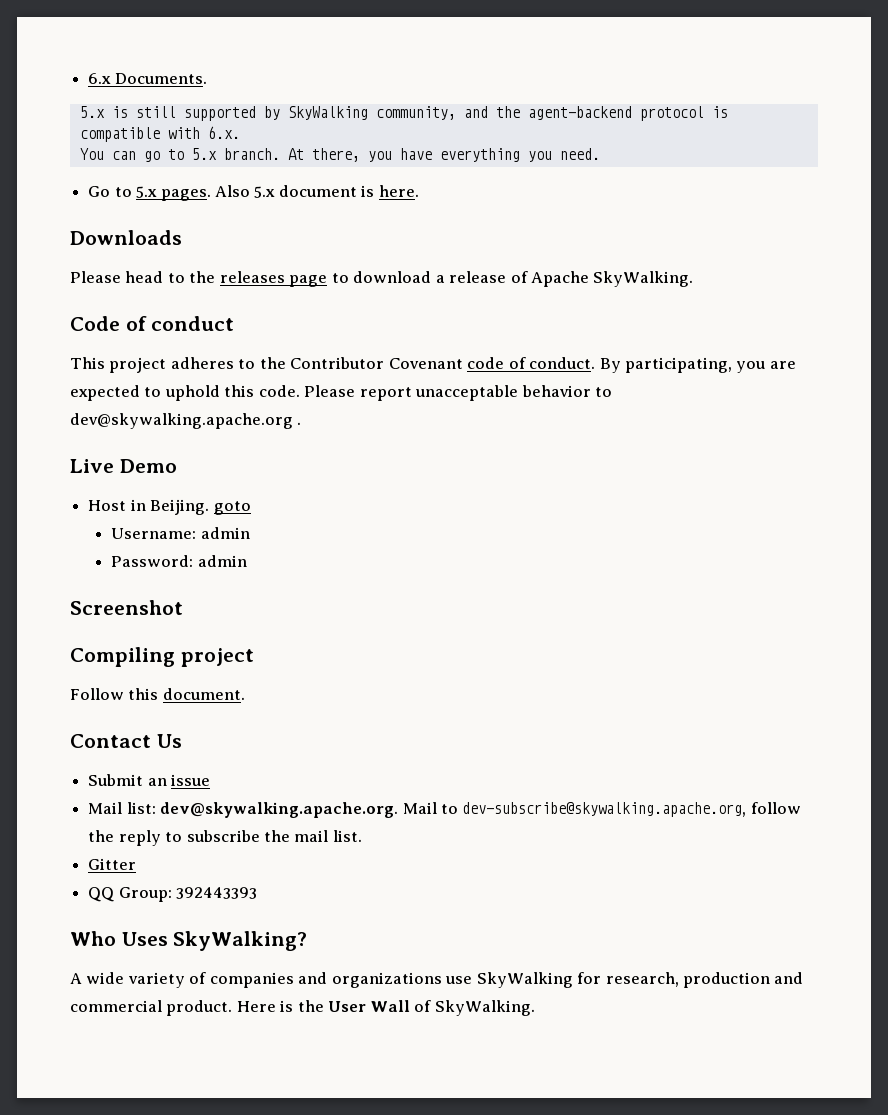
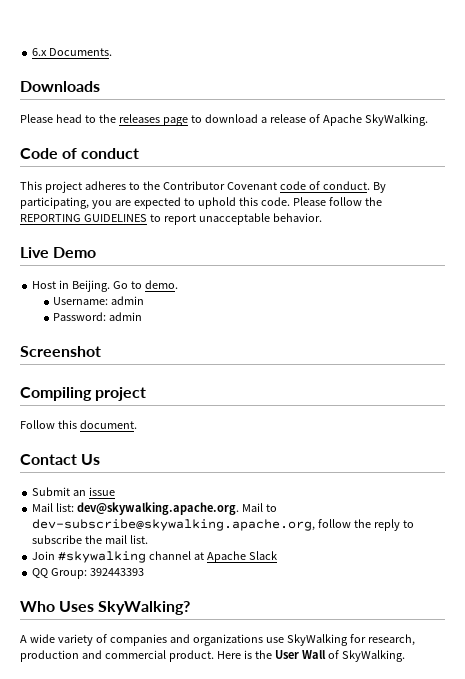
[79,106,728,121] [79,126,240,142] [79,148,600,162] [88,185,419,201] // 5.x is still supported by SkyWalking community, and the agent-backend protocol is compatible with 6.x. // You can go to 5.x branch. At there, you have everything you need. // Go to 5.x pages. Also 5.x document is here. -> (113, 52) none
[359,385,613,401] [70,413,302,429] report unacceptable behavior to dev@skywalking.apache.org . -> [328,197,382,206] [20,213,322,225] follow the REPORTING GUIDELINES to report unacceptable behavior.
[213,501,251,515] goto -> [113,280,178,289] Go to demo.
[88,858,137,870] Gitter -> [32,551,277,563] Join #skywalking channel at Apache Slack

